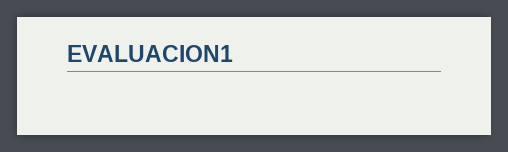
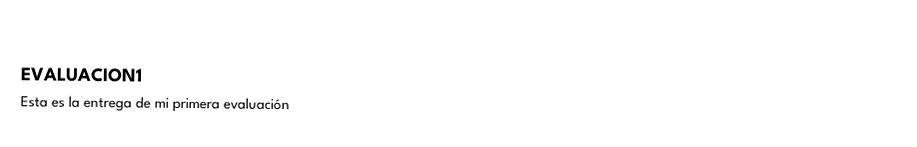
(233, 53) none -> [20,95,291,113] // Esta es la entrega de mi primera evaluación

